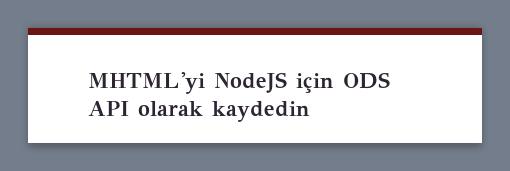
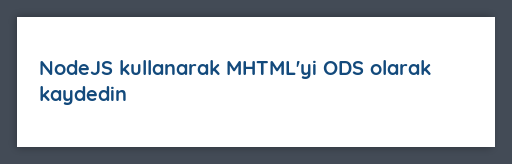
[88,72,390,94] [88,101,129,116] MHTML'yi NodeJS için ODS API -> [39,60,364,79] NodeJS kullanarak MHTML'yi ODS

